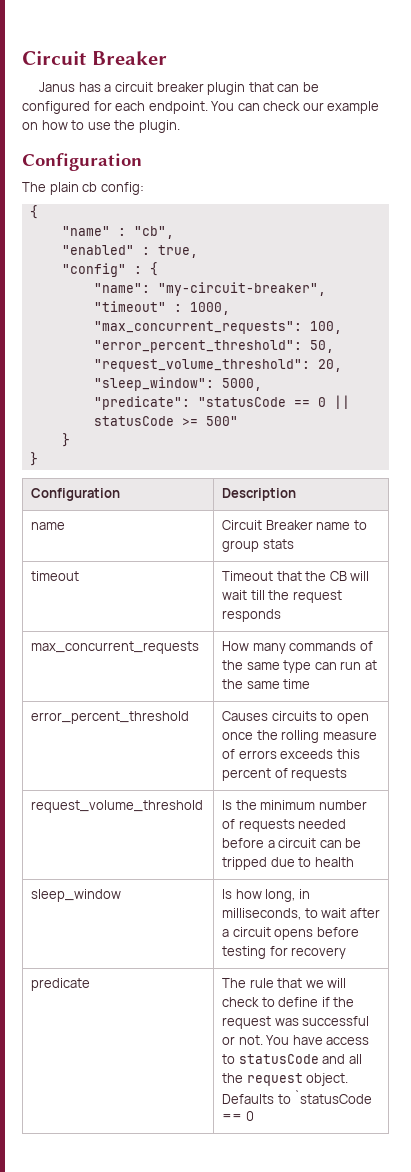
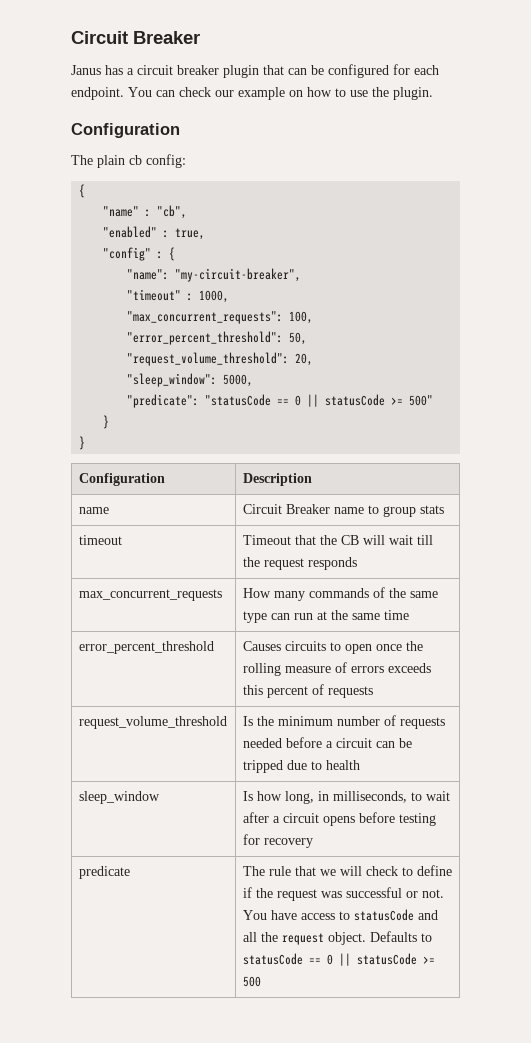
[294,1090,373,1104] [222,1111,254,1121] `statusCode == 0 -> [242,953,435,966] [242,976,261,987] statusCode == 0 || statusCode >= 500

